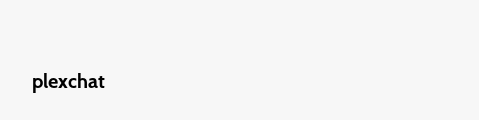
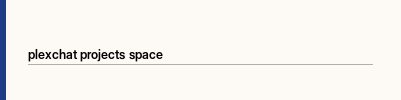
(105, 83) none -> [80,49,163,62] projects space

